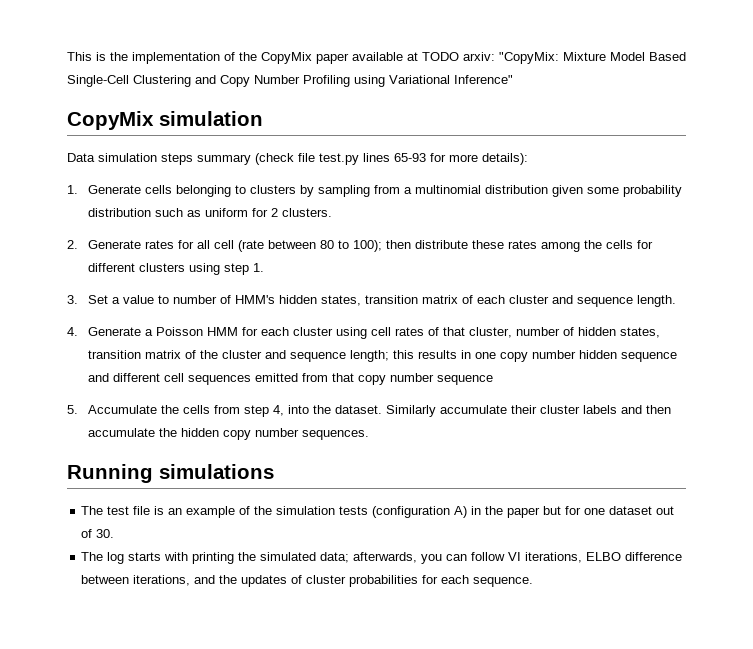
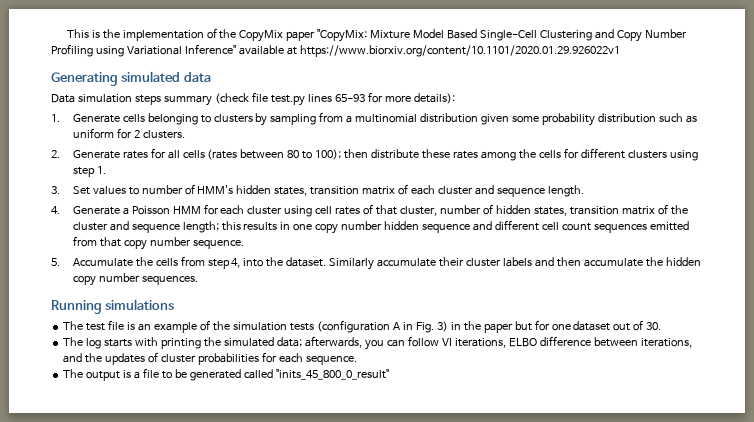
[352,52,495,61] available at TODO arxiv: -> (316, 36) none
[67,111,263,130] // CopyMix simulation -> [238,45,620,57] [51,71,211,86] available at https://www.biorxiv.org/content/10.1101/2020.01.29.926022v1 // Generating simulated data
[214,240,265,252] cell (rate -> [182,149,238,160] cells (rates
[112,295,155,304] a value -> [92,186,126,195] values
(185, 377) none -> [562,223,592,231] count
[437,375,494,385] sequence -> [192,240,244,249] sequence.
[454,506,468,518] A) -> [392,321,448,333] A in Fig. 3)
(534, 582) none -> [63,368,389,381] // The output is a file to be generated called "inits_45_800_0_result"

